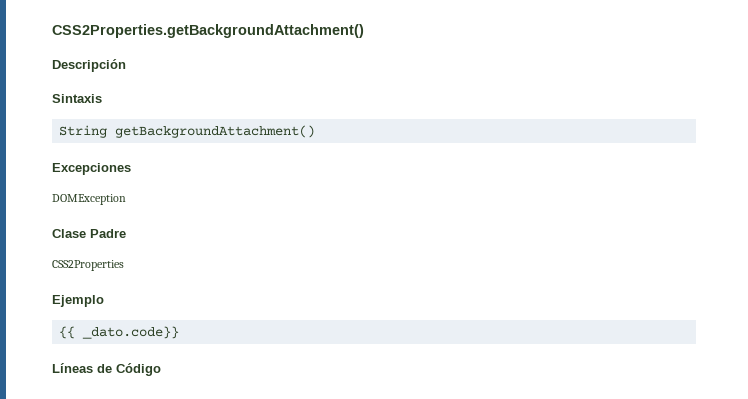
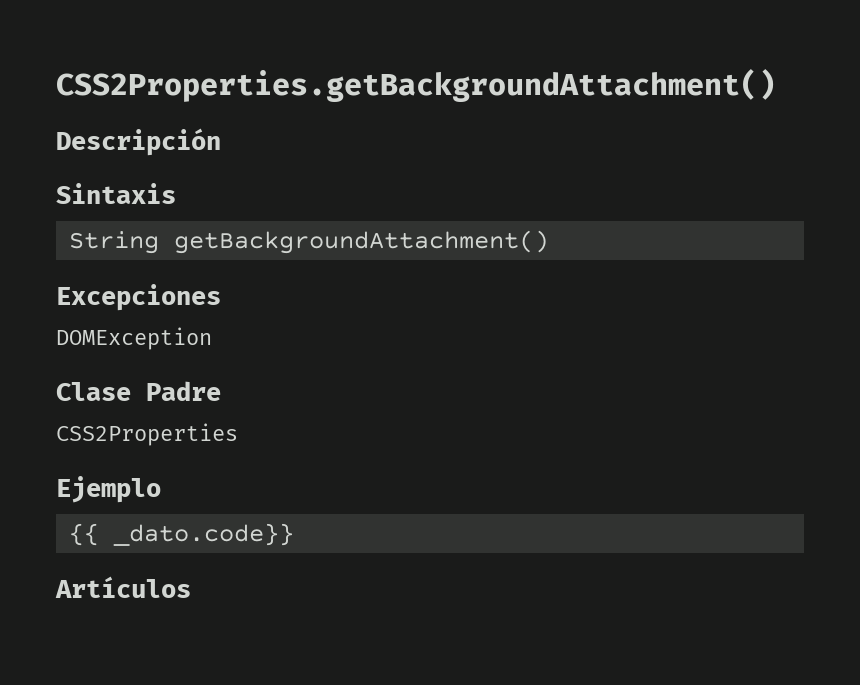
[52,363,161,376] Líneas de Código -> [55,576,191,598] Artículos

